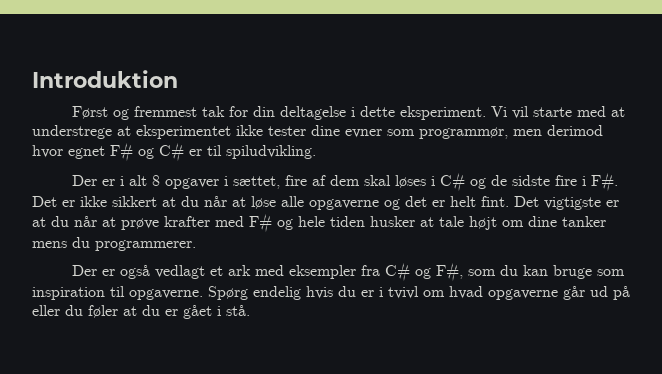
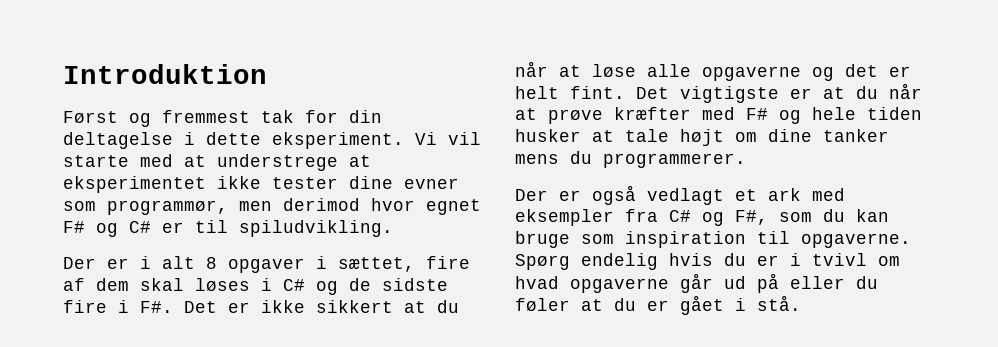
[164,216,210,227] krafter -> [614,107,691,120] kræfter

